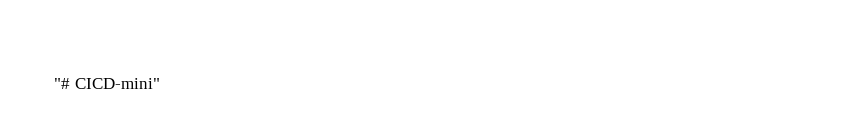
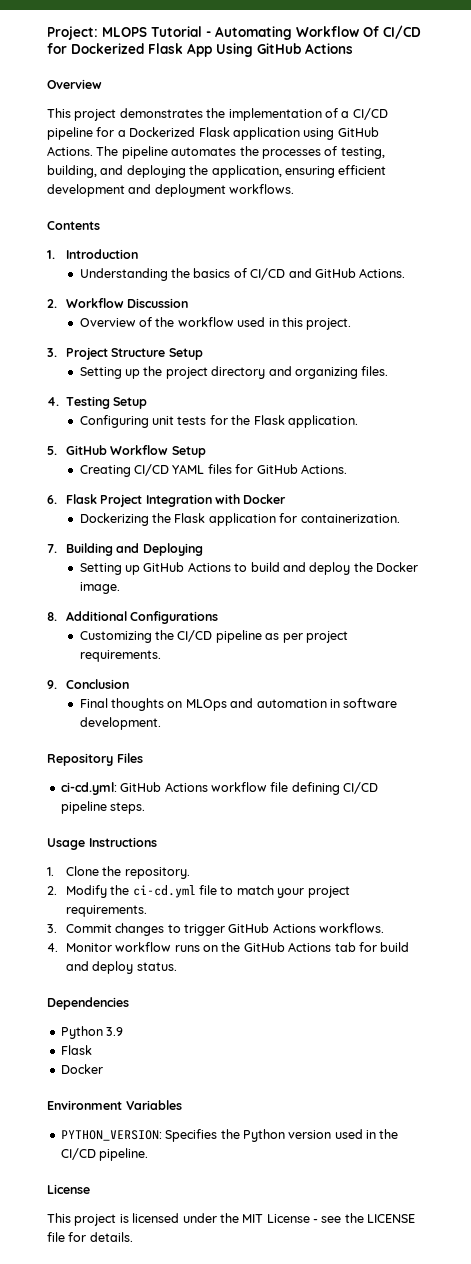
[54,78,160,89] "# CICD-mini" -> [47,25,421,40] [47,43,353,57] [47,79,102,89] [47,108,388,121] [47,127,379,140] [47,146,385,159] [47,165,387,178] [47,184,295,197] [47,221,100,230] [47,249,138,259] [79,268,406,281] [47,298,189,308] [79,317,352,330] [47,347,203,360] [79,366,389,379] [47,396,148,409] [79,415,358,428] [47,445,206,458] [79,464,347,477] [47,494,287,507] [79,513,400,526] [47,543,203,556] [79,562,419,575] [79,582,120,594] [47,611,219,624] [79,630,348,643] [79,650,161,662] [47,679,129,689] [79,698,398,711] [79,717,161,730] [47,753,143,766] [60,782,378,795] [60,801,146,814] [47,837,157,850] [47,866,190,879] [47,885,350,898] [65,905,147,917] [47,923,385,936] [47,942,410,952] [65,961,177,974] [47,997,129,1010] [60,1026,124,1039] [60,1045,92,1055] [60,1064,103,1074] [47,1100,182,1110] [60,1129,399,1142] [60,1148,149,1161] [47,1184,90,1194] [47,1213,416,1226] [47,1232,133,1242] Project: MLOPS Tutorial - Automating Workflow Of CI/CD for Dockerized Flask App Using GitHub Actions // Overview // This project demonstrates the implementation of a CI/CD pipeline for a Dockerized Flask application using GitHub Actions. The pipeline automates the processes of testing, building, and deploying the application, ensuring efficient development and deployment workflows. // Contents // 1. Introduction // Understanding the basics of CI/CD and GitHub Actions. // 2. Workflow Discussion // Overview of the workflow used in this project. // 3. Project Structure Setup // Setting up the project directory and organizing files. // 4. Testing Setup // Configuring unit tests for the Flask application. // 5. GitHub Workflow Setup // Creating CI/CD YAML files for GitHub Actions. // 6. Flask Project Integration with Docker // Dockerizing the Flask application for containerization. // 7. Building and Deploying // Setting up GitHub Actions to build and deploy the Docker image. // 8. Additional Configurations // Customizing the CI/CD pipeline as per project requirements. // 9. Conclusion // Final thoughts on MLOps and automation in software development. // Repository Files // ci-cd.yml: GitHub Actions workflow file defining CI/CD pipeline steps. // Usage Instructions // 1. Clone the repository. // 2. Modify the ci-cd.yml file to match your project requirements. // 3. Commit changes to trigger GitHub Actions workflows. // 4. Monitor workflow runs on the GitHub Actions tab for build and deploy status. // Dependencies // Python 3.9 // Flask // Docker // Environment Variables // PYTHON_VERSION: Specifies the Python version used in the CI/CD pipeline. // License // This project is licensed under the MIT License - see the LICENSE file for details.

